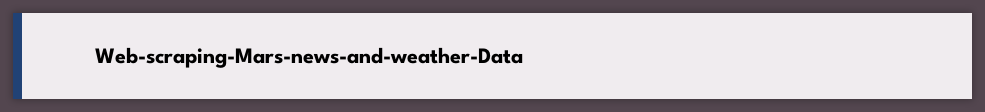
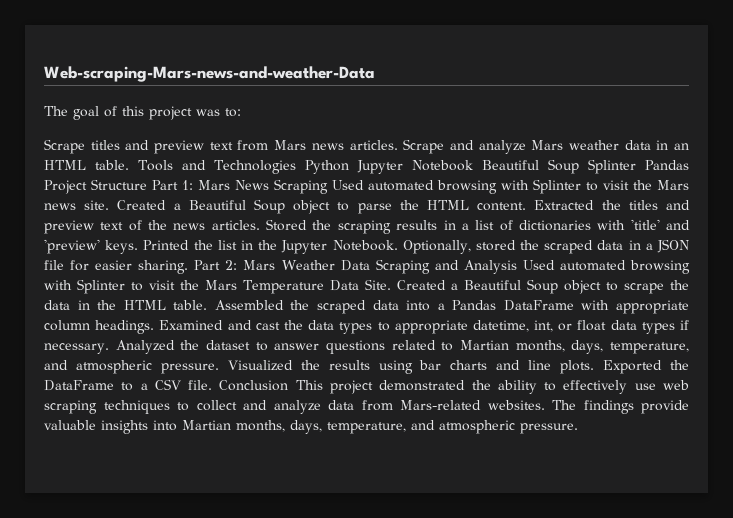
(523, 57) none -> [44,106,241,120] [44,139,689,154] [44,159,689,174] [44,179,689,194] [44,199,690,214] [44,219,691,234] [44,239,689,254] [44,259,690,274] [44,279,689,294] [44,300,689,314] [44,320,689,334] [44,340,689,354] [44,360,689,374] [44,379,690,394] [44,400,689,414] [44,420,578,434] // The goal of this project was to: // Scrape titles and preview text from Mars news articles. Scrape and analyze Mars weather data in an HTML table. Tools and Technologies Python Jupyter Notebook Beautiful Soup Splinter Pandas Project Structure Part 1: Mars News Scraping Used automated browsing with Splinter to visit the Mars news site. Created a Beautiful Soup object to parse the HTML content. Extracted the titles and preview text of the news articles. Stored the scraping results in a list of dictionaries with 'title' and 'preview' keys. Printed the list in the Jupyter Notebook. Optionally, stored the scraped data in a JSON file for easier sharing. Part 2: Mars Weather Data Scraping and Analysis Used automated browsing with Splinter to visit the Mars Temperature Data Site. Created a Beautiful Soup object to scrape the data in the HTML table. Assembled the scraped data into a Pandas DataFrame with appropriate column headings. Examined and cast the data types to appropriate datetime, int, or float data types if necessary. Analyzed the dataset to answer questions related to Martian months, days, temperature, and atmospheric pressure. Visualized the results using bar charts and line plots. Exported the DataFrame to a CSV file. Conclusion This project demonstrated the ability to effectively use web scraping techniques to collect and analyze data from Mars-related websites. The findings provide valuable insights into Martian months, days, temperature, and atmospheric pressure.

